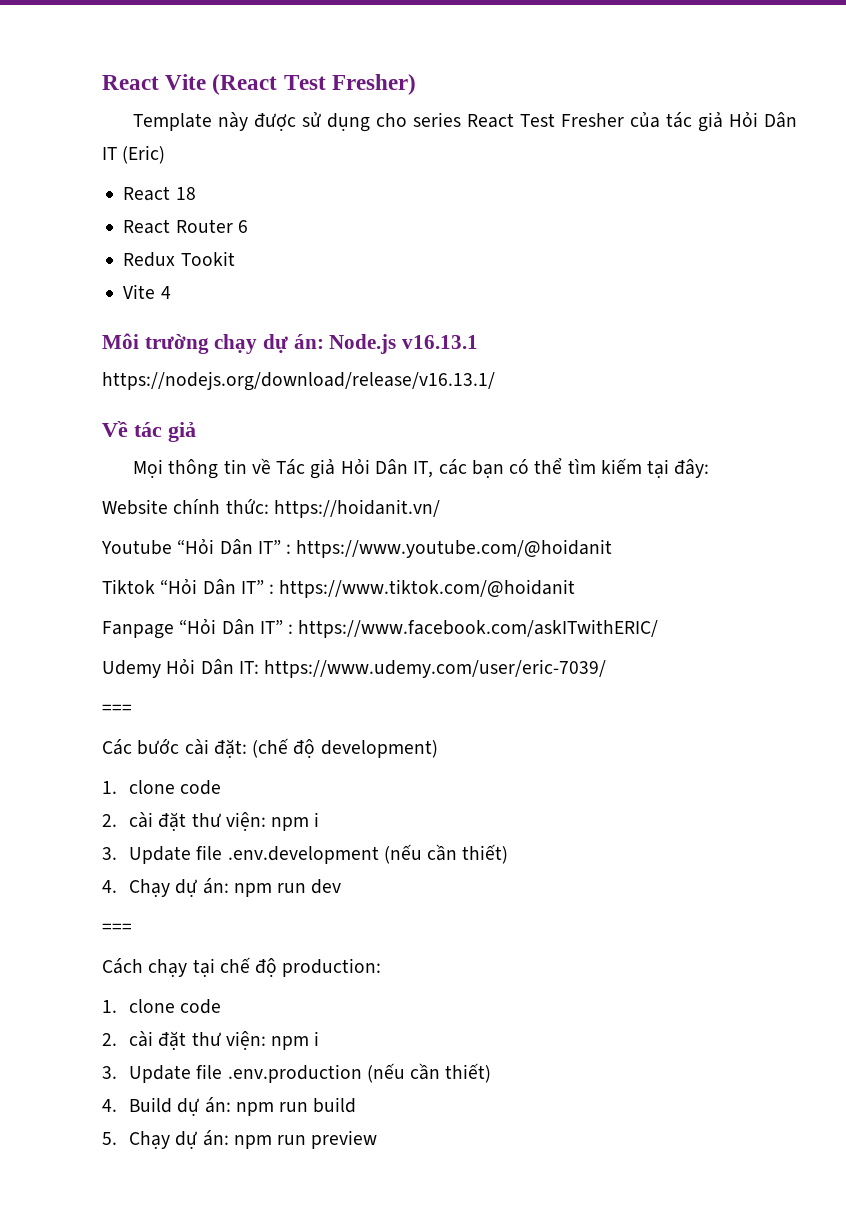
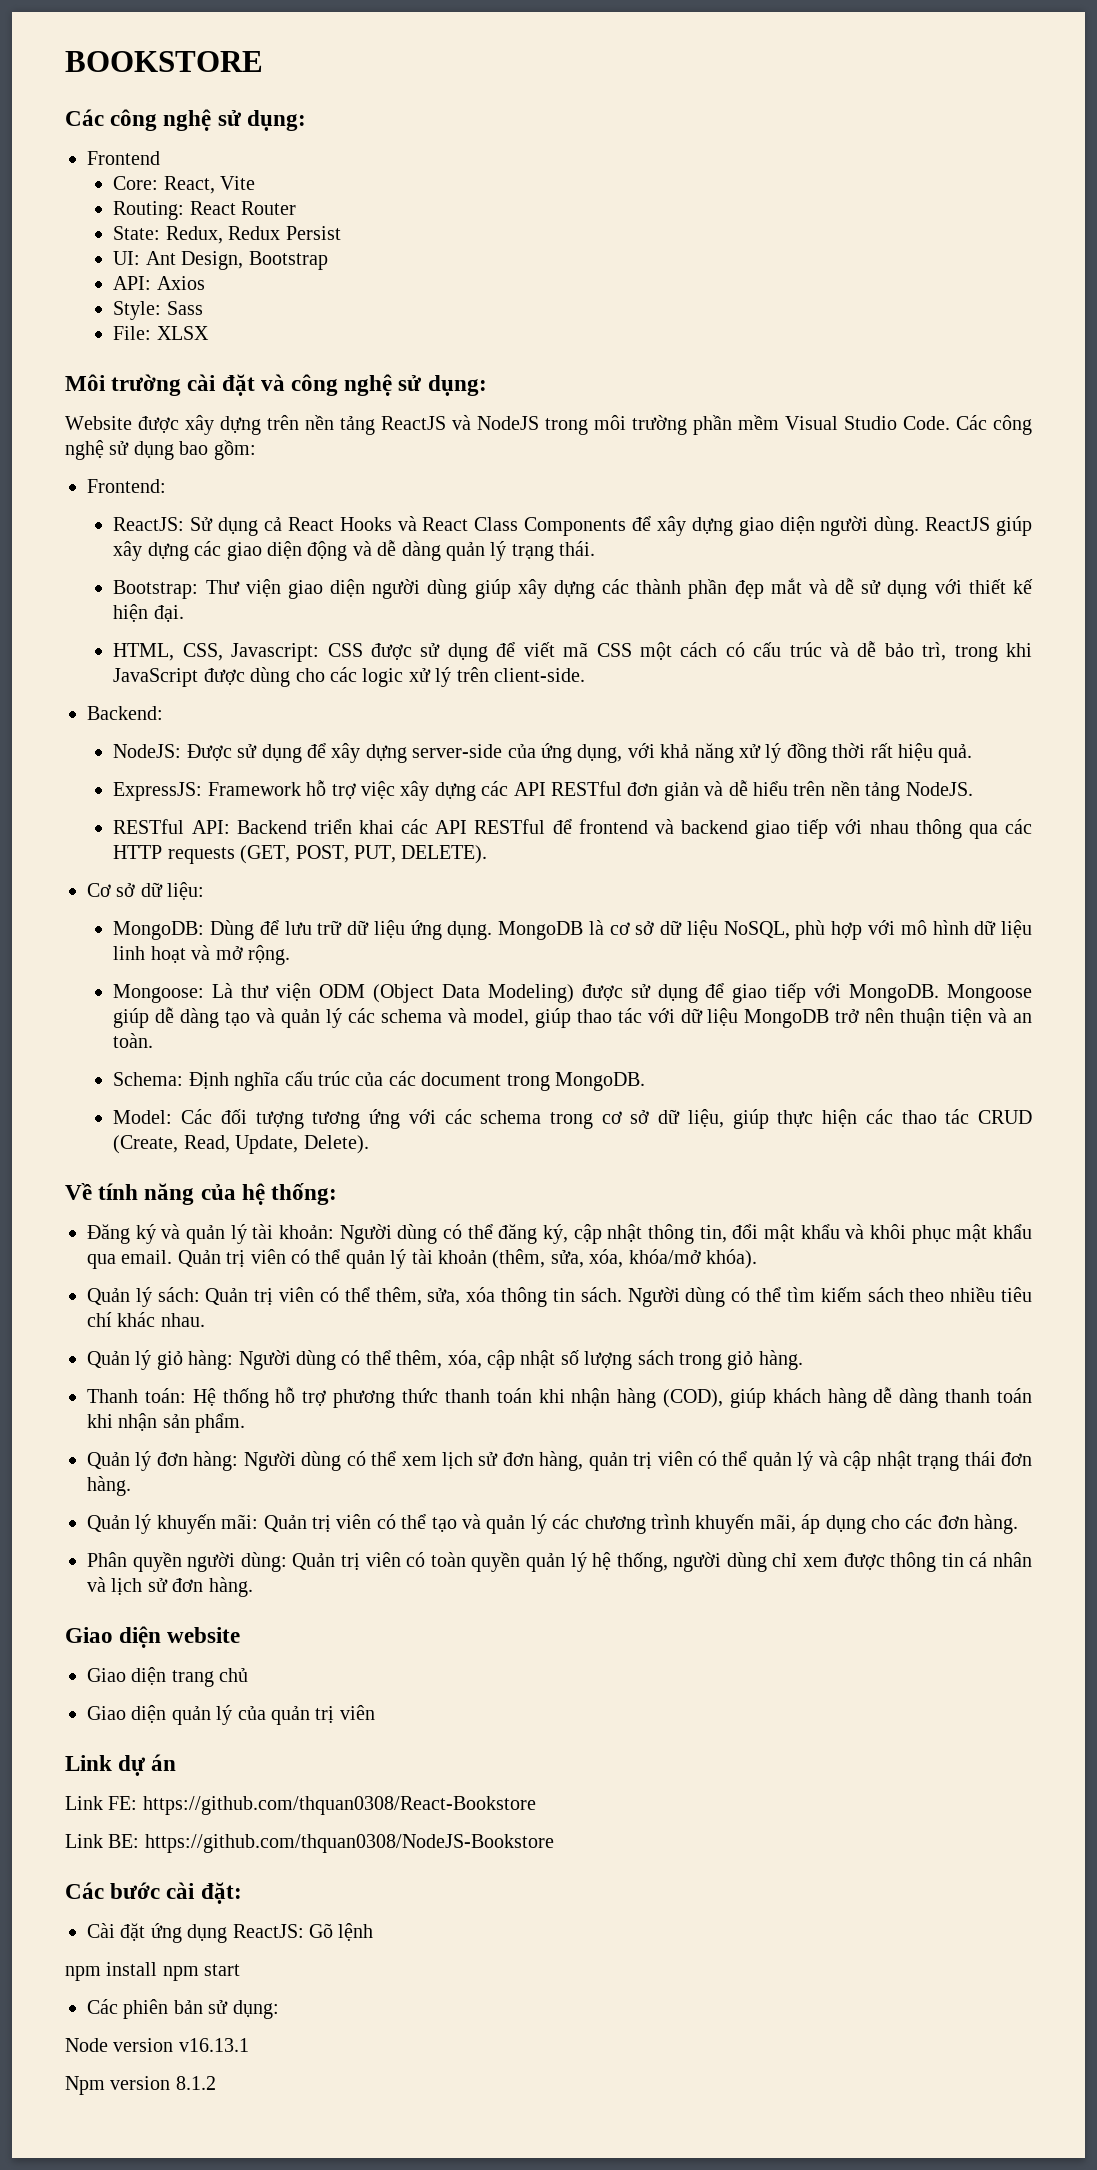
[102,74,416,95] [133,112,798,132] [102,145,166,164] [123,186,196,201] [123,219,248,234] [123,251,235,267] [123,284,171,299] [102,333,479,354] [102,371,495,391] [102,421,196,442] [133,458,710,479] [102,499,440,518] [101,539,613,558] [102,579,576,598] [102,619,659,639] [102,659,607,678] [102,704,132,714] [102,738,438,758] [102,780,222,795] [102,812,320,831] [102,844,509,864] [102,878,342,897] [102,923,132,933] [102,957,382,977] [102,999,222,1014] [102,1031,320,1050] [102,1063,492,1083] [102,1097,357,1116] [102,1130,378,1149] React Vite (React Test Fresher) // Template này được sử dụng cho series React Test Fresher của tác giả Hỏi Dân IT (Eric) // React 18 // React Router 6 // Redux Tookit // Vite 4 // Môi trường chạy dự án: Node.js v16.13.1 // https://nodejs.org/download/release/v16.13.1/ // Về tác giả // Mọi thông tin về Tác giả Hỏi Dân IT, các bạn có thể tìm kiếm tại đây: // Website chính thức: https://hoidanit.vn/ // Youtube “Hỏi Dân IT” : https://www.youtube.com/@hoidanit // Tiktok “Hỏi Dân IT” : https://www.tiktok.com/@hoidanit // Fanpage “Hỏi Dân IT” : https://www.facebook.com/askITwithERIC/ // Udemy Hỏi Dân IT: https://www.udemy.com/user/eric-7039/ // === // Các bước cài đặt: (chế độ development) // 1. clone code // 2. cài đặt thư viện: npm i // 3. Update file .env.development (nếu cần thiết) // 4. Chạy dự án: npm run dev // === // Cách chạy tại chế độ production: // 1. clone code // 2. cài đặt thư viện: npm i // 3. Update file .env.production (nếu cần thiết) // 4. Build dự án: npm run build // 5. Chạy dự án: npm run preview -> [65,51,263,72] [65,109,306,131] [87,151,160,165] [113,176,256,194] [113,201,297,220] [113,226,341,244] [113,251,328,270] [113,276,205,290] [113,301,203,320] [113,326,209,340] [65,374,487,396] [65,415,1032,435] [65,440,256,460] [87,479,166,493] [113,516,1032,536] [113,540,596,561] [113,578,1034,599] [113,604,184,622] [113,641,1032,662] [113,667,586,687] [87,706,163,720] [113,743,973,763] [113,780,973,801] [113,819,1033,839] [113,845,488,864] [87,882,205,900] [113,920,1033,940] [113,945,291,965] [113,983,1033,1003] [113,1007,1032,1028] [113,1033,154,1048] [113,1071,646,1091] [113,1109,1033,1129] [113,1135,369,1154] [65,1183,338,1205] [87,1224,1032,1244] [87,1249,757,1269] [87,1287,1033,1307] [87,1312,205,1327] [87,1350,803,1370] [87,1387,1033,1408] [87,1413,246,1433] [87,1451,1033,1471] [87,1476,131,1496] [87,1514,1019,1534] [87,1552,1033,1572] [87,1577,253,1597] [65,1626,241,1648] [87,1667,249,1687] [87,1705,375,1725] [65,1754,177,1776] [65,1796,536,1815] [65,1834,554,1853] [65,1882,242,1904] [87,1923,374,1943] [65,1962,241,1981] [87,1999,279,2019] [65,2038,249,2052] [65,2076,216,2095] BOOKSTORE // Các công nghệ sử dụng: // Frontend // Core: React, Vite // Routing: React Router // State: Redux, Redux Persist // UI: Ant Design, Bootstrap // API: Axios // Style: Sass // File: XLSX // Môi trường cài đặt và công nghệ sử dụng: // Website được xây dựng trên nền tảng ReactJS và NodeJS trong môi trường phần mềm Visual Studio Code. Các công nghệ sử dụng bao gồm: // Frontend: // ReactJS: Sử dụng cả React Hooks và React Class Components để xây dựng giao diện người dùng. ReactJS giúp xây dựng các giao diện động và dễ dàng quản lý trạng thái. // Bootstrap: Thư viện giao diện người dùng giúp xây dựng các thành phần đẹp mắt và dễ sử dụng với thiết kế hiện đại. // HTML, CSS, Javascript: CSS được sử dụng để viết mã CSS một cách có cấu trúc và dễ bảo trì, trong khi JavaScript được dùng cho các logic xử lý trên client-side. // Backend: // NodeJS: Được sử dụng để xây dựng server-side của ứng dụng, với khả năng xử lý đồng thời rất hiệu quả. // ExpressJS: Framework hỗ trợ việc xây dựng các API RESTful đơn giản và dễ hiểu trên nền tảng NodeJS. // RESTful API: Backend triển khai các API RESTful để frontend và backend giao tiếp với nhau thông qua các HTTP requests (GET, POST, PUT, DELETE). // Cơ sở dữ liệu: // MongoDB: Dùng để lưu trữ dữ liệu ứng dụng. MongoDB là cơ sở dữ liệu NoSQL, phù hợp với mô hình dữ liệu linh hoạt và mở rộng. // Mongoose: Là thư viện ODM (Object Data Modeling) được sử dụng để giao tiếp với MongoDB. Mongoose giúp dễ dàng tạo và quản lý các schema và model, giúp thao tác với dữ liệu MongoDB trở nên thuận tiện và an toàn. // Schema: Định nghĩa cấu trúc của các document trong MongoDB. // Model: Các đối tượng tương ứng với các schema trong cơ sở dữ liệu, giúp thực hiện các thao tác CRUD (Create, Read, Update, Delete). // Về tính năng của hệ thống: // Đăng ký và quản lý tài khoản: Người dùng có thể đăng ký, cập nhật thông tin, đổi mật khẩu và khôi phục mật khẩu qua email. Quản trị viên có thể quản lý tài khoản (thêm, sửa, xóa, khóa/mở khóa). // Quản lý sách: Quản trị viên có thể thêm, sửa, xóa thông tin sách. Người dùng có thể tìm kiếm sách theo nhiều tiêu chí khác nhau. // Quản lý giỏ hàng: Người dùng có thể thêm, xóa, cập nhật số lượng sách trong giỏ hàng. // Thanh toán: Hệ thống hỗ trợ phương thức thanh toán khi nhận hàng (COD), giúp khách hàng dễ dàng thanh toán khi nhận sản phẩm. // Quản lý đơn hàng: Người dùng có thể xem lịch sử đơn hàng, quản trị viên có thể quản lý và cập nhật trạng thái đơn hàng. // Quản lý khuyến mãi: Quản trị viên có thể tạo và quản lý các chương trình khuyến mãi, áp dụng cho các đơn hàng. // Phân quyền người dùng: Quản trị viên có toàn quyền quản lý hệ thống, người dùng chỉ xem được thông tin cá nhân và lịch sử đơn hàng. // Giao diện website // Giao diện trang chủ // Giao diện quản lý của quản trị viên // Link dự án // Link FE: https://github.com/thquan0308/React-Bookstore // Link BE: https://github.com/thquan0308/NodeJS-Bookstore // Các bước cài đặt: // Cài đặt ứng dụng ReactJS: Gõ lệnh // npm install npm start // Các phiên bản sử dụng: // Node version v16.13.1 // Npm version 8.1.2

